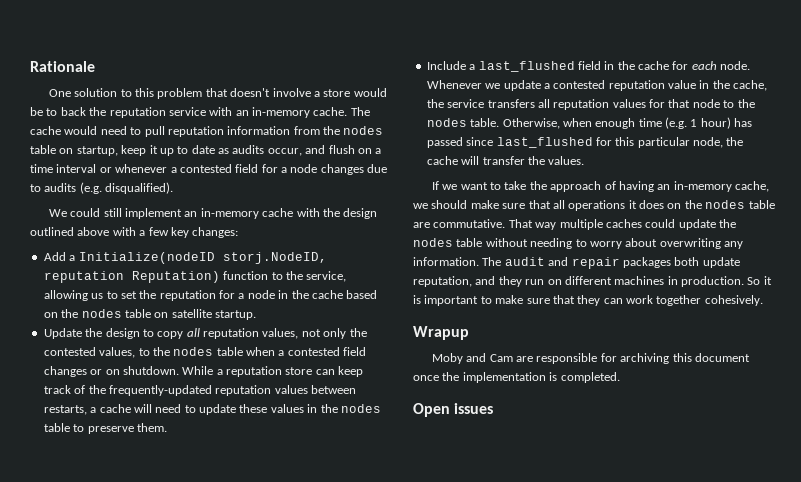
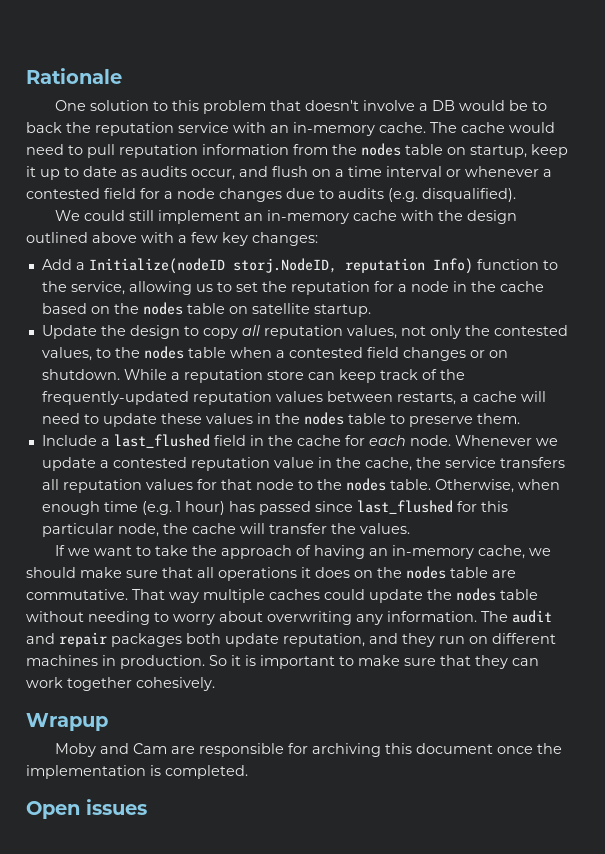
[323,89,351,97] store -> [432,100,456,111] DB
[131,271,220,283] Reputation) -> [432,258,473,274] Info)

